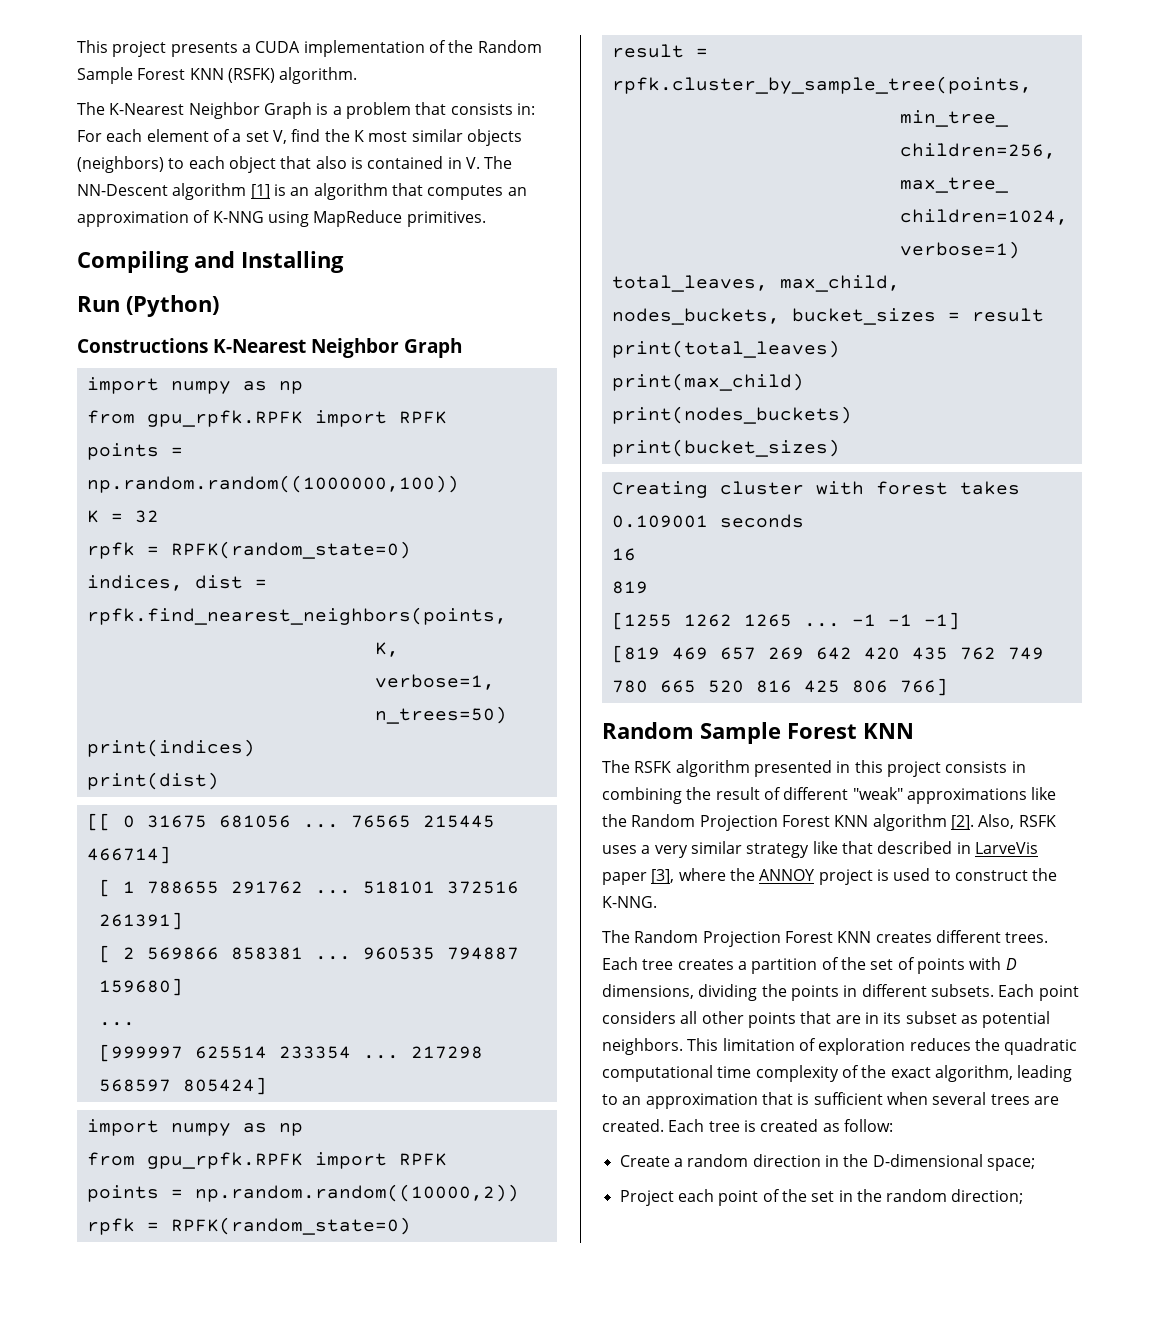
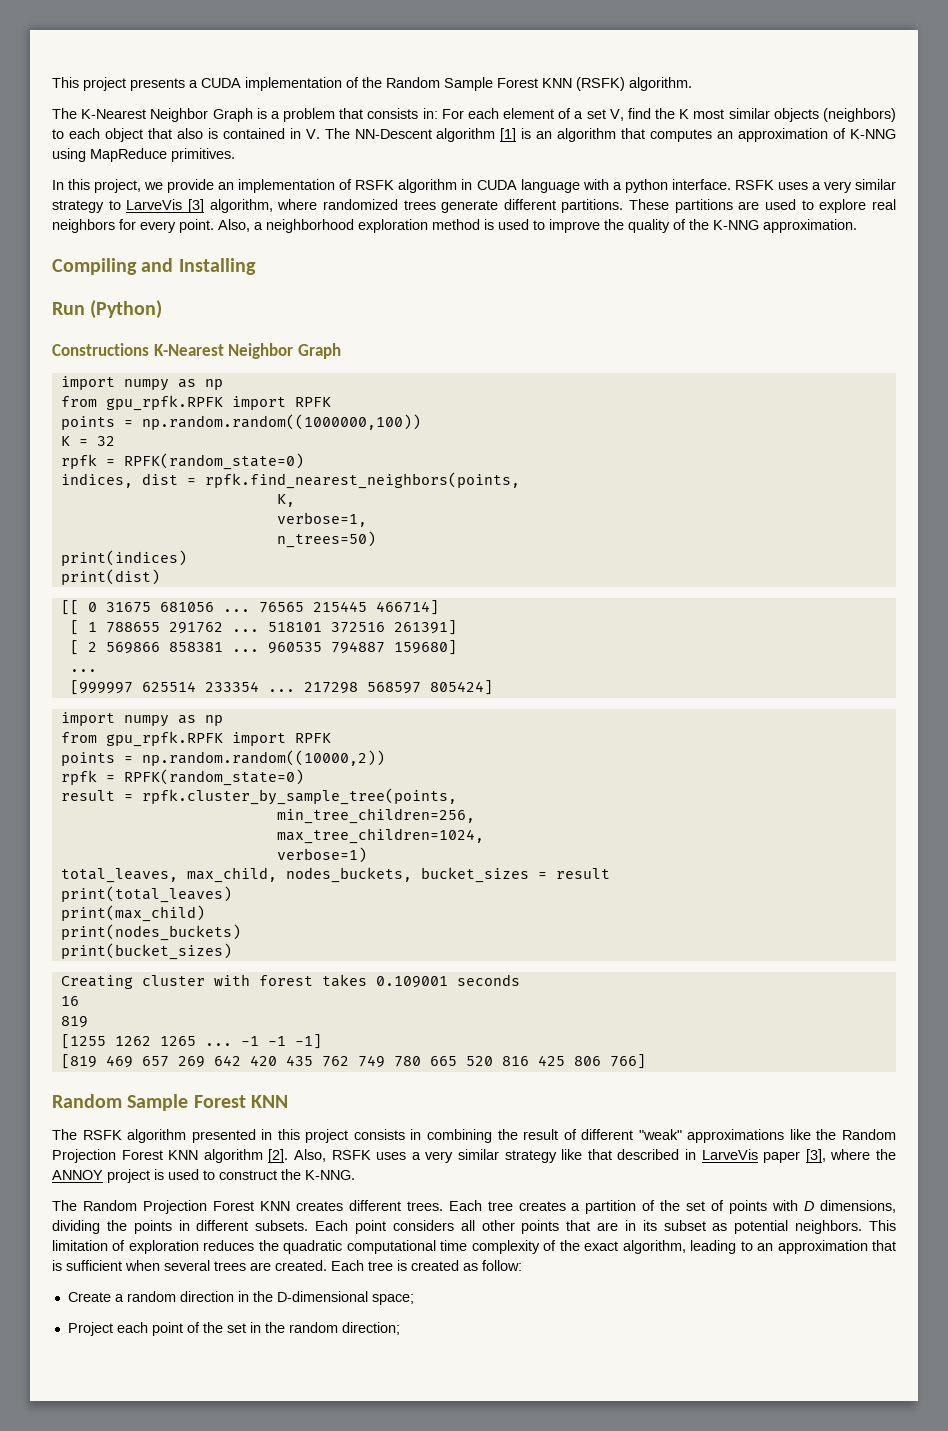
(486, 219) none -> [52,179,896,193] [52,199,896,213] [52,219,857,233] // In this project, we provide an implementation of RSFK algorithm in CUDA language with a python interface. RSFK uses a very similar strategy to LarveVis [3] algorithm, where randomized trees generate different partitions. These partitions are used to explore real neighbors for every point. Also, a neighborhood exploration method is used to improve the quality of the K-NNG approximation.

